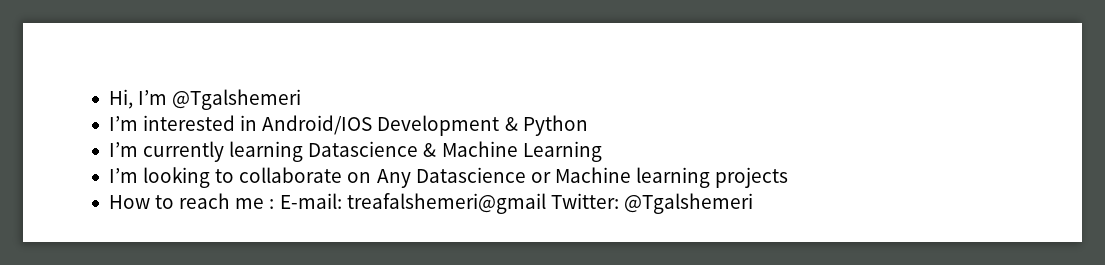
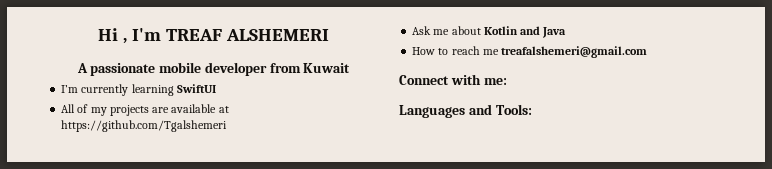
[108,89,302,110] [108,115,588,136] [108,141,602,162] [108,167,789,188] [108,193,753,214] Hi, I’m @Tgalshemeri // I’m interested in Android/IOS Development & Python // I’m currently learning Datascience & Machine Learning // I’m looking to collaborate on Any Datascience or Machine learning projects // How to reach me : E-mail: treafalshemeri@gmail Twitter: @Tgalshemeri -> [98,28,329,44] [76,62,351,76] [61,84,216,96] [61,104,229,116] [61,120,228,132] [412,26,567,38] [412,46,648,58] [399,74,507,85] [399,104,532,118] Hi , I'm TREAF ALSHEMERI // A passionate mobile developer from Kuwait // I’m currently learning SwiftUI // All of my projects are available at https://github.com/Tgalshemeri // Ask me about Kotlin and Java // How to reach me treafalshemeri@gmail.com // Connect with me: // Languages and Tools:

